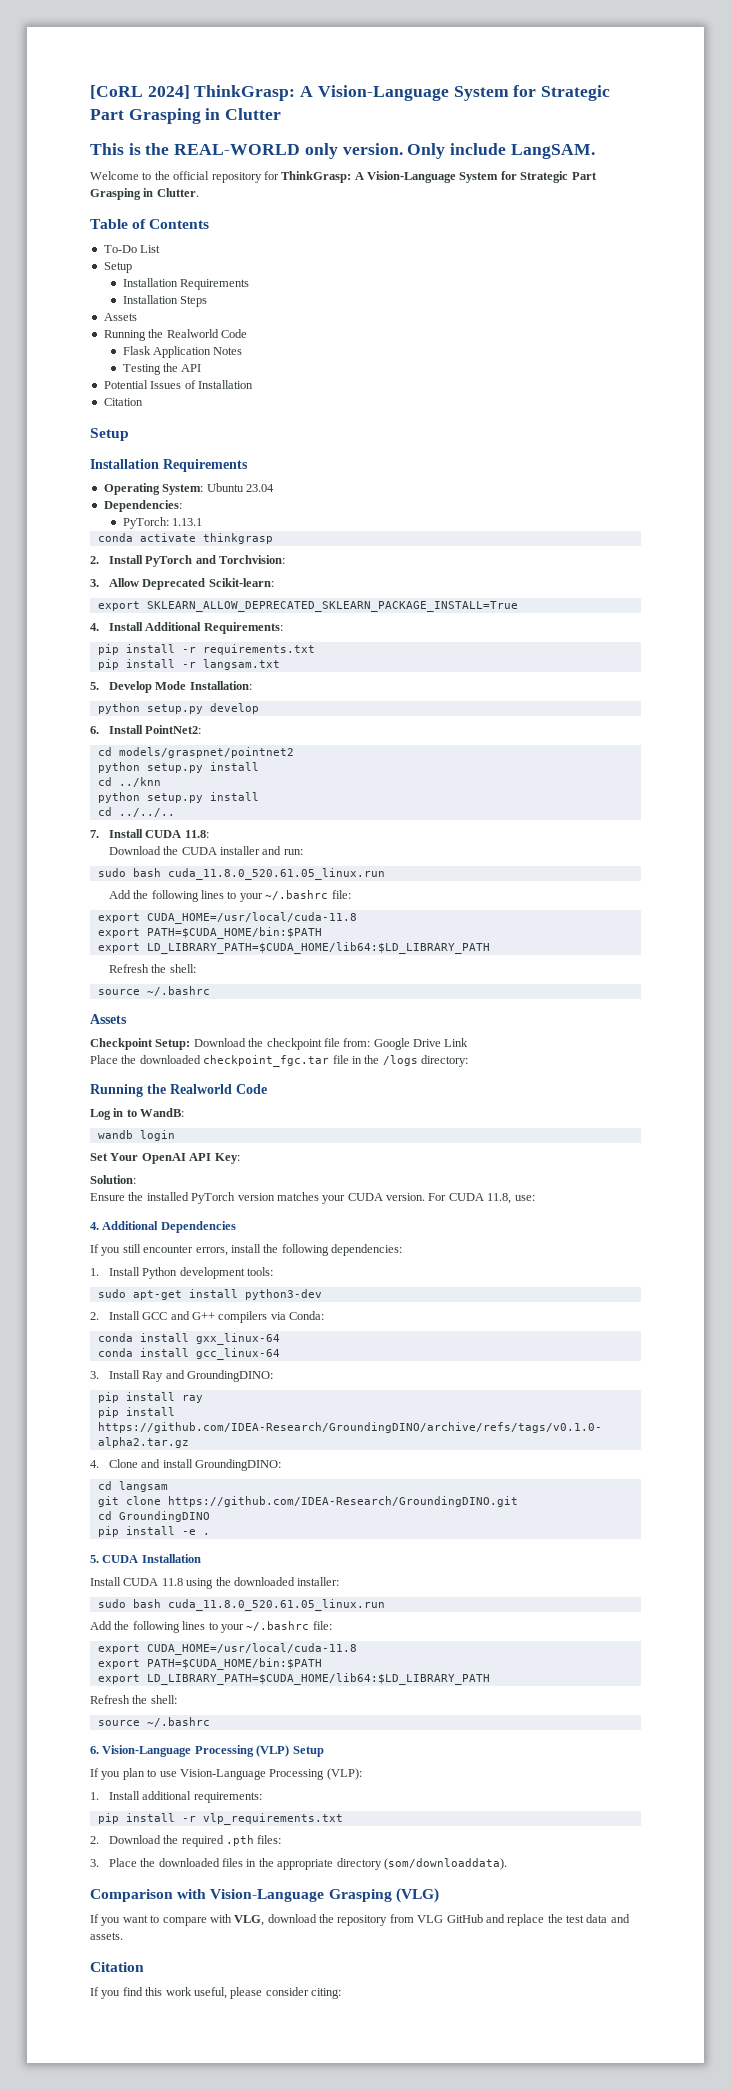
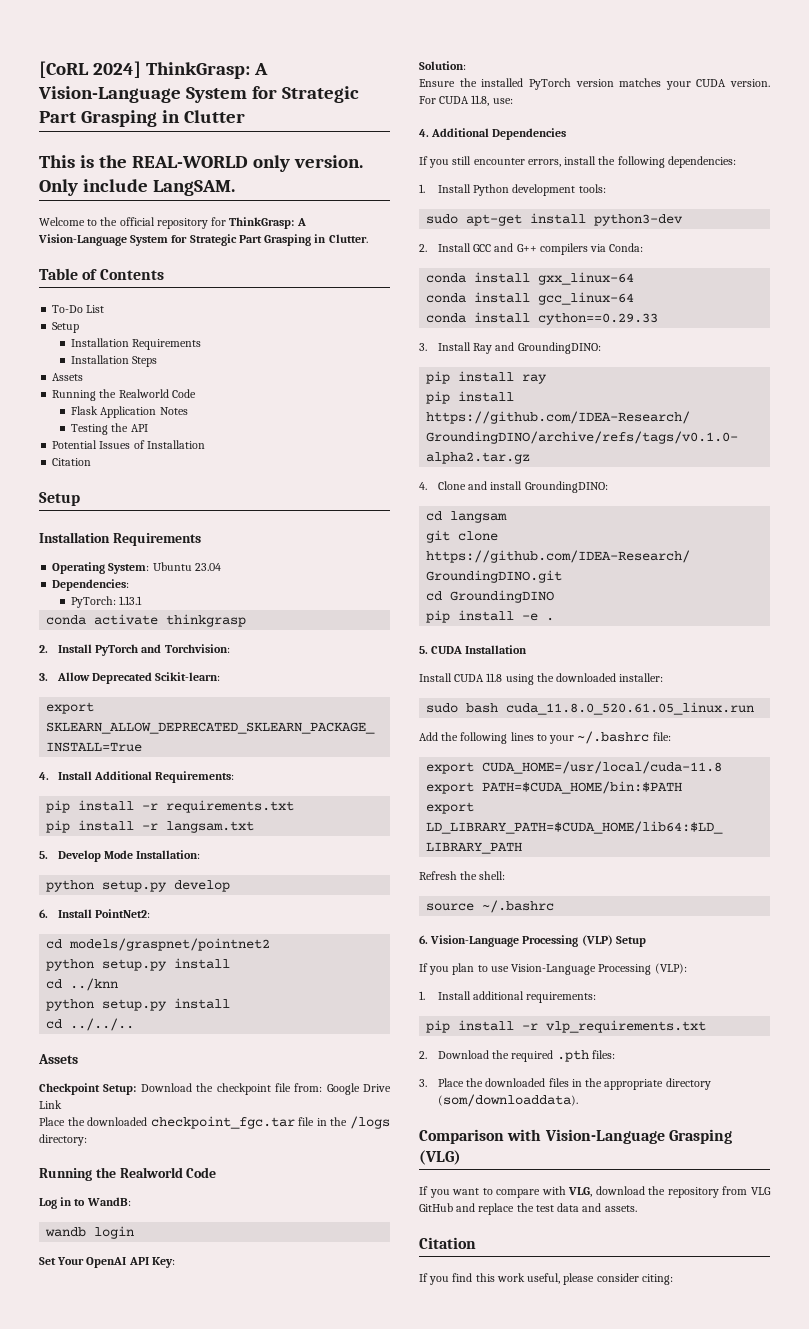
[90,829,209,838] [108,846,303,855] [97,868,385,880] [108,890,351,902] [97,912,357,924] [97,927,322,939] [97,942,490,954] [108,964,196,973] [97,986,210,996] // 7. Install CUDA 11.8: // Download the CUDA installer and run: // sudo bash cuda_11.8.0_520.61.05_linux.run // Add the following lines to your ~/.bashrc file: // export CUDA_HOME=/usr/local/cuda-11.8 // export PATH=$CUDA_HOME/bin:$PATH // export LD_LIBRARY_PATH=$CUDA_HOME/lib64:$LD_LIBRARY_PATH // Refresh the shell: // source ~/.bashrc -> (135, 1024) none
(280, 1354) none -> [426,312,659,325] // conda install cython==0.29.33

